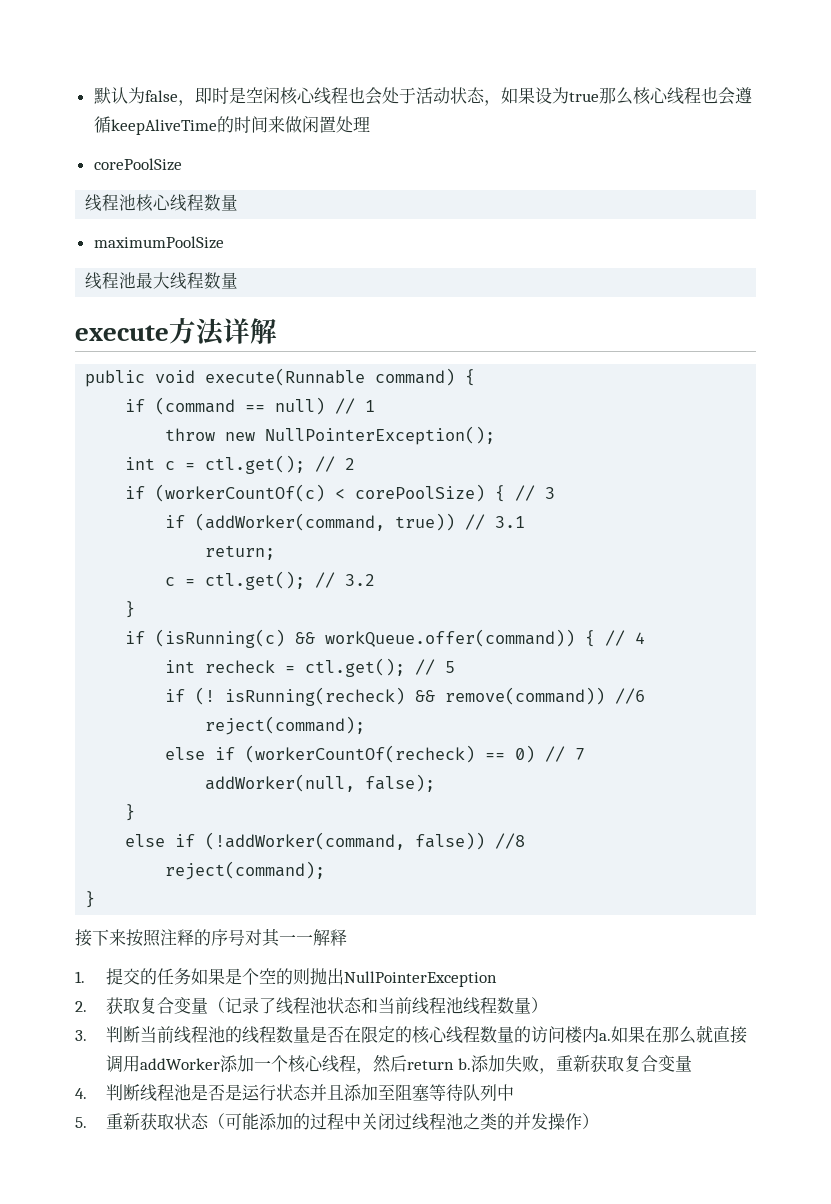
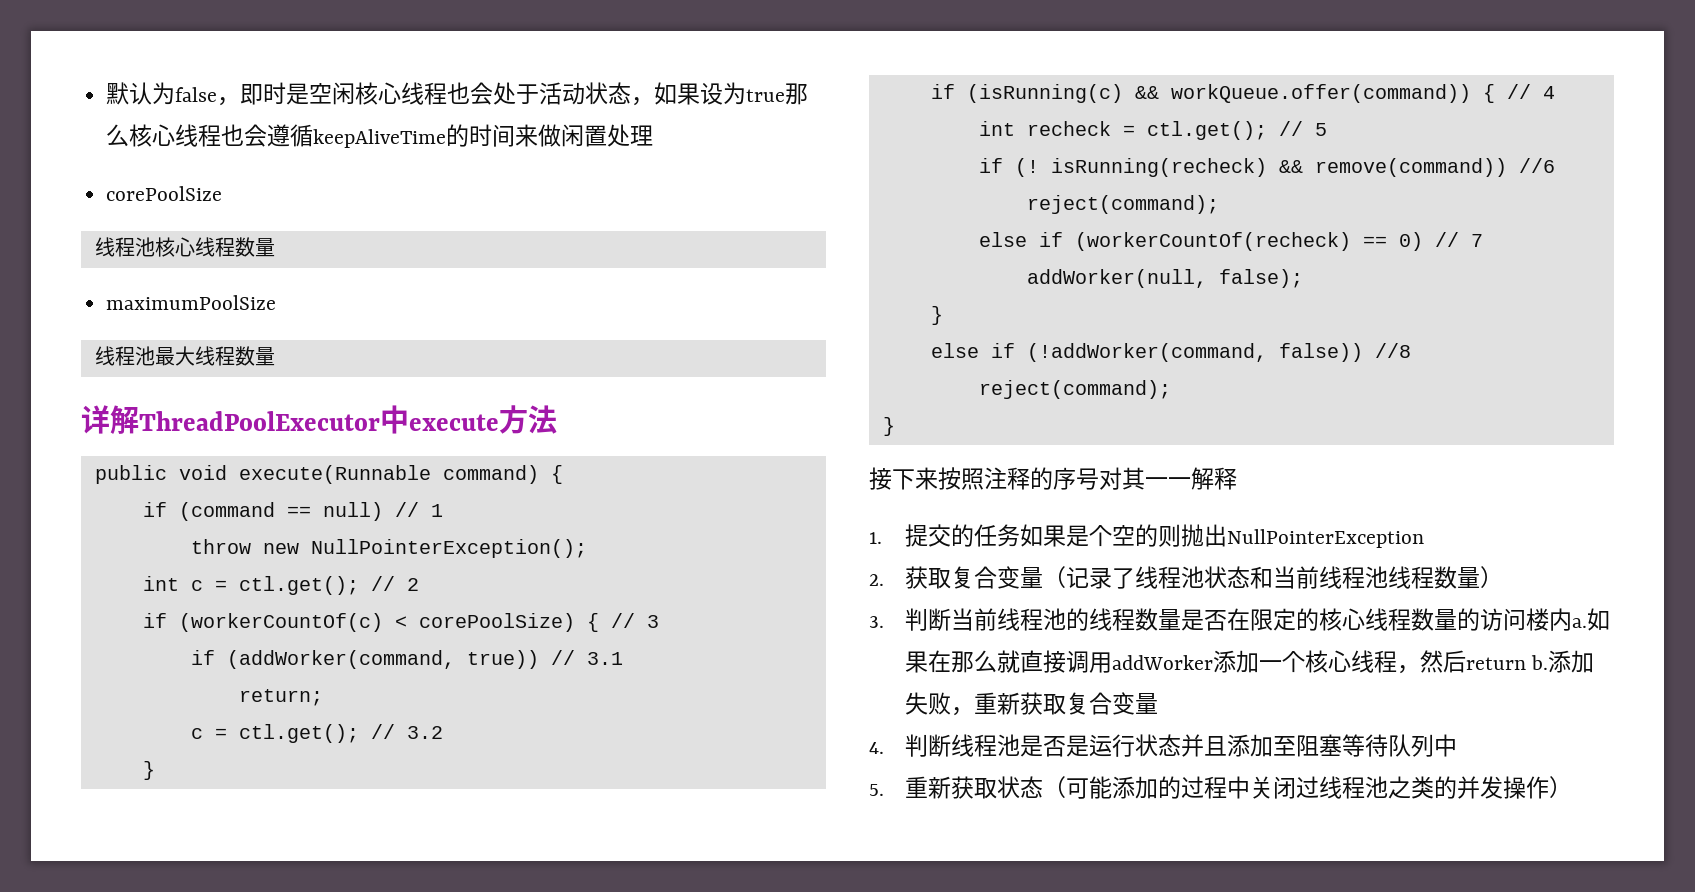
(239, 280) none -> [81,405,409,434] 详解ThreadPoolExecutor中
[223,318,277,344] 详解 -> (557, 419) none

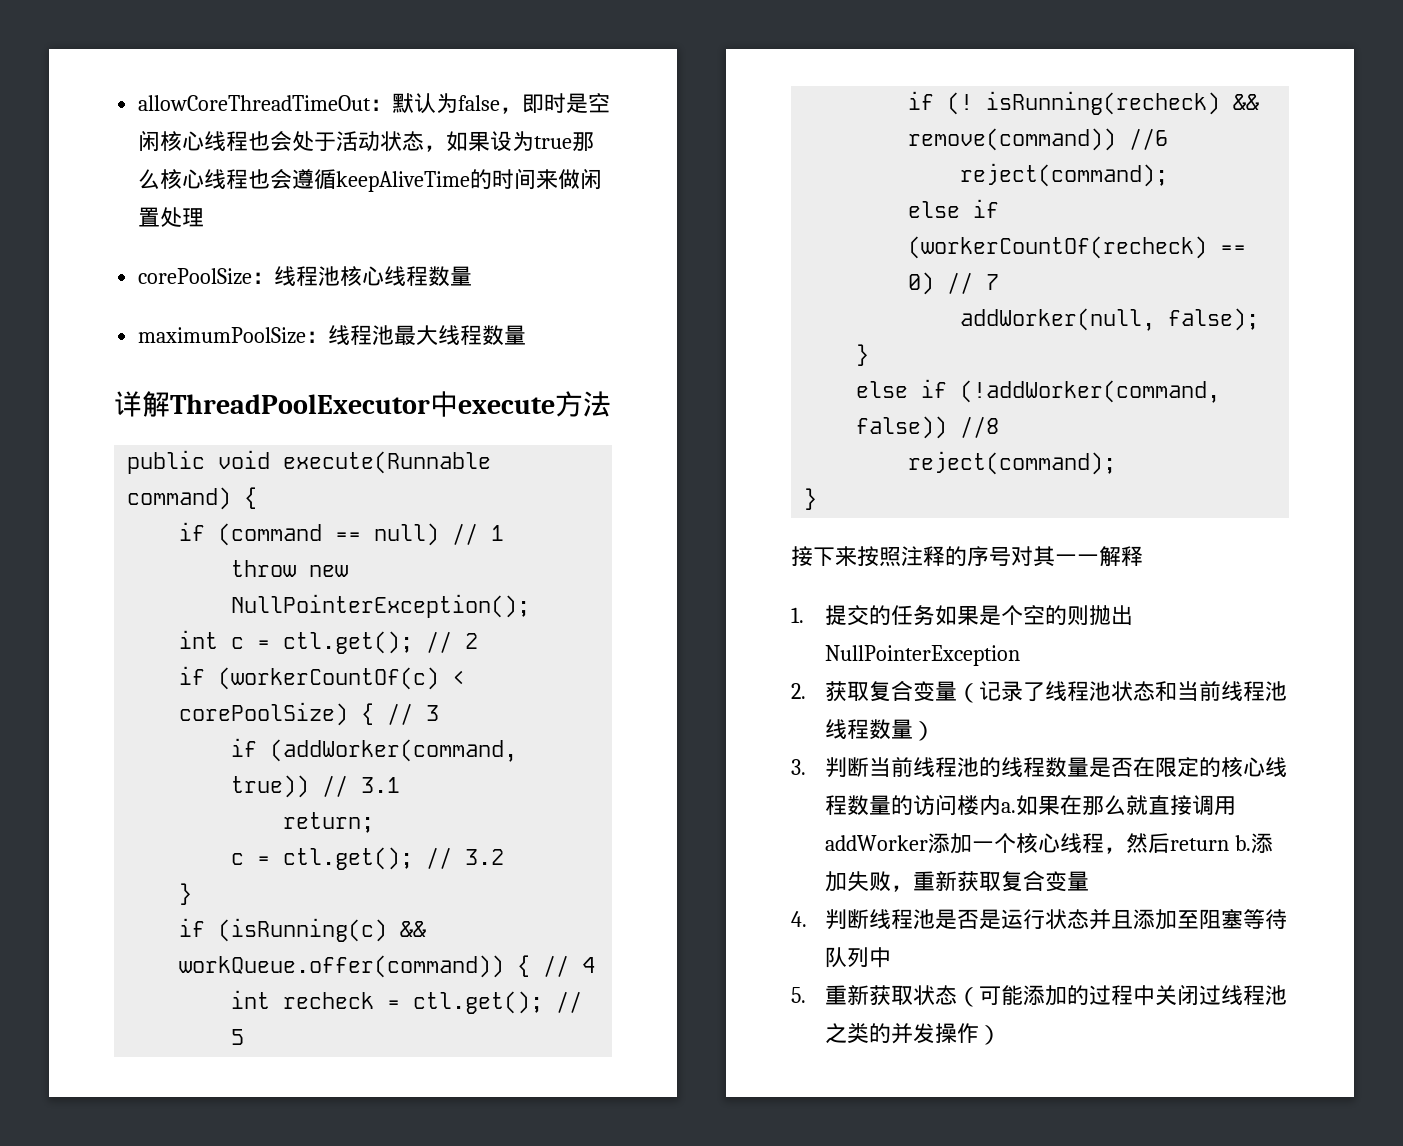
(106, 93) none -> [138,95,393,111] allowCoreThreadTimeOut：
(223, 193) // -> [252,272,275,284] ：
(277, 302) // -> [306,331,329,343] ：

